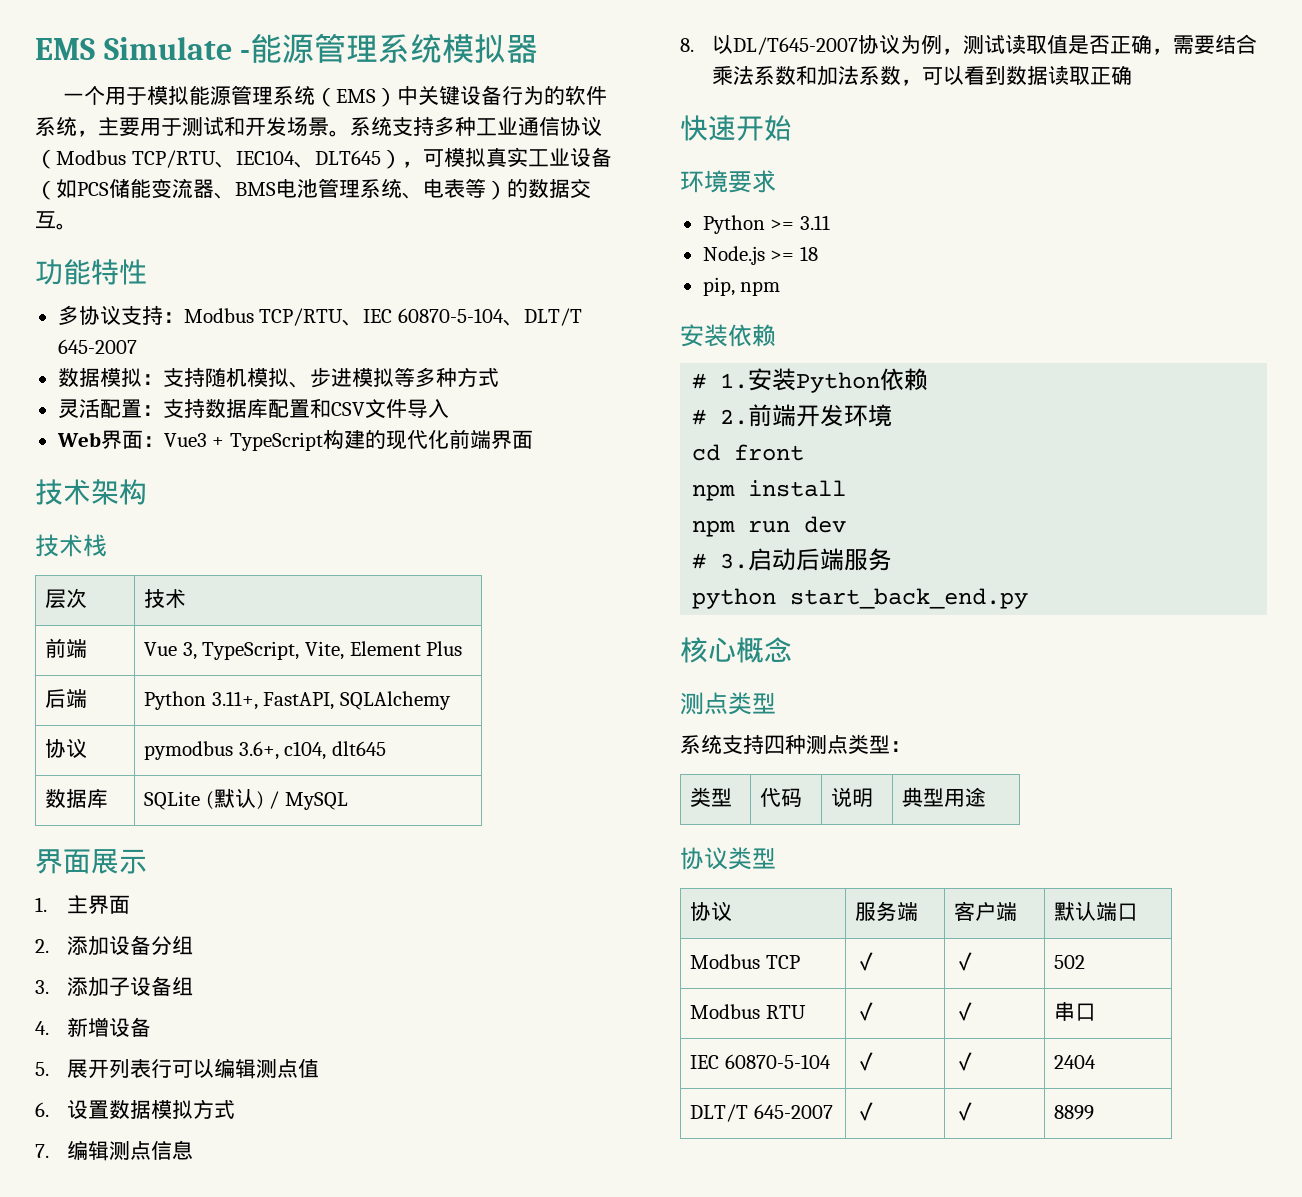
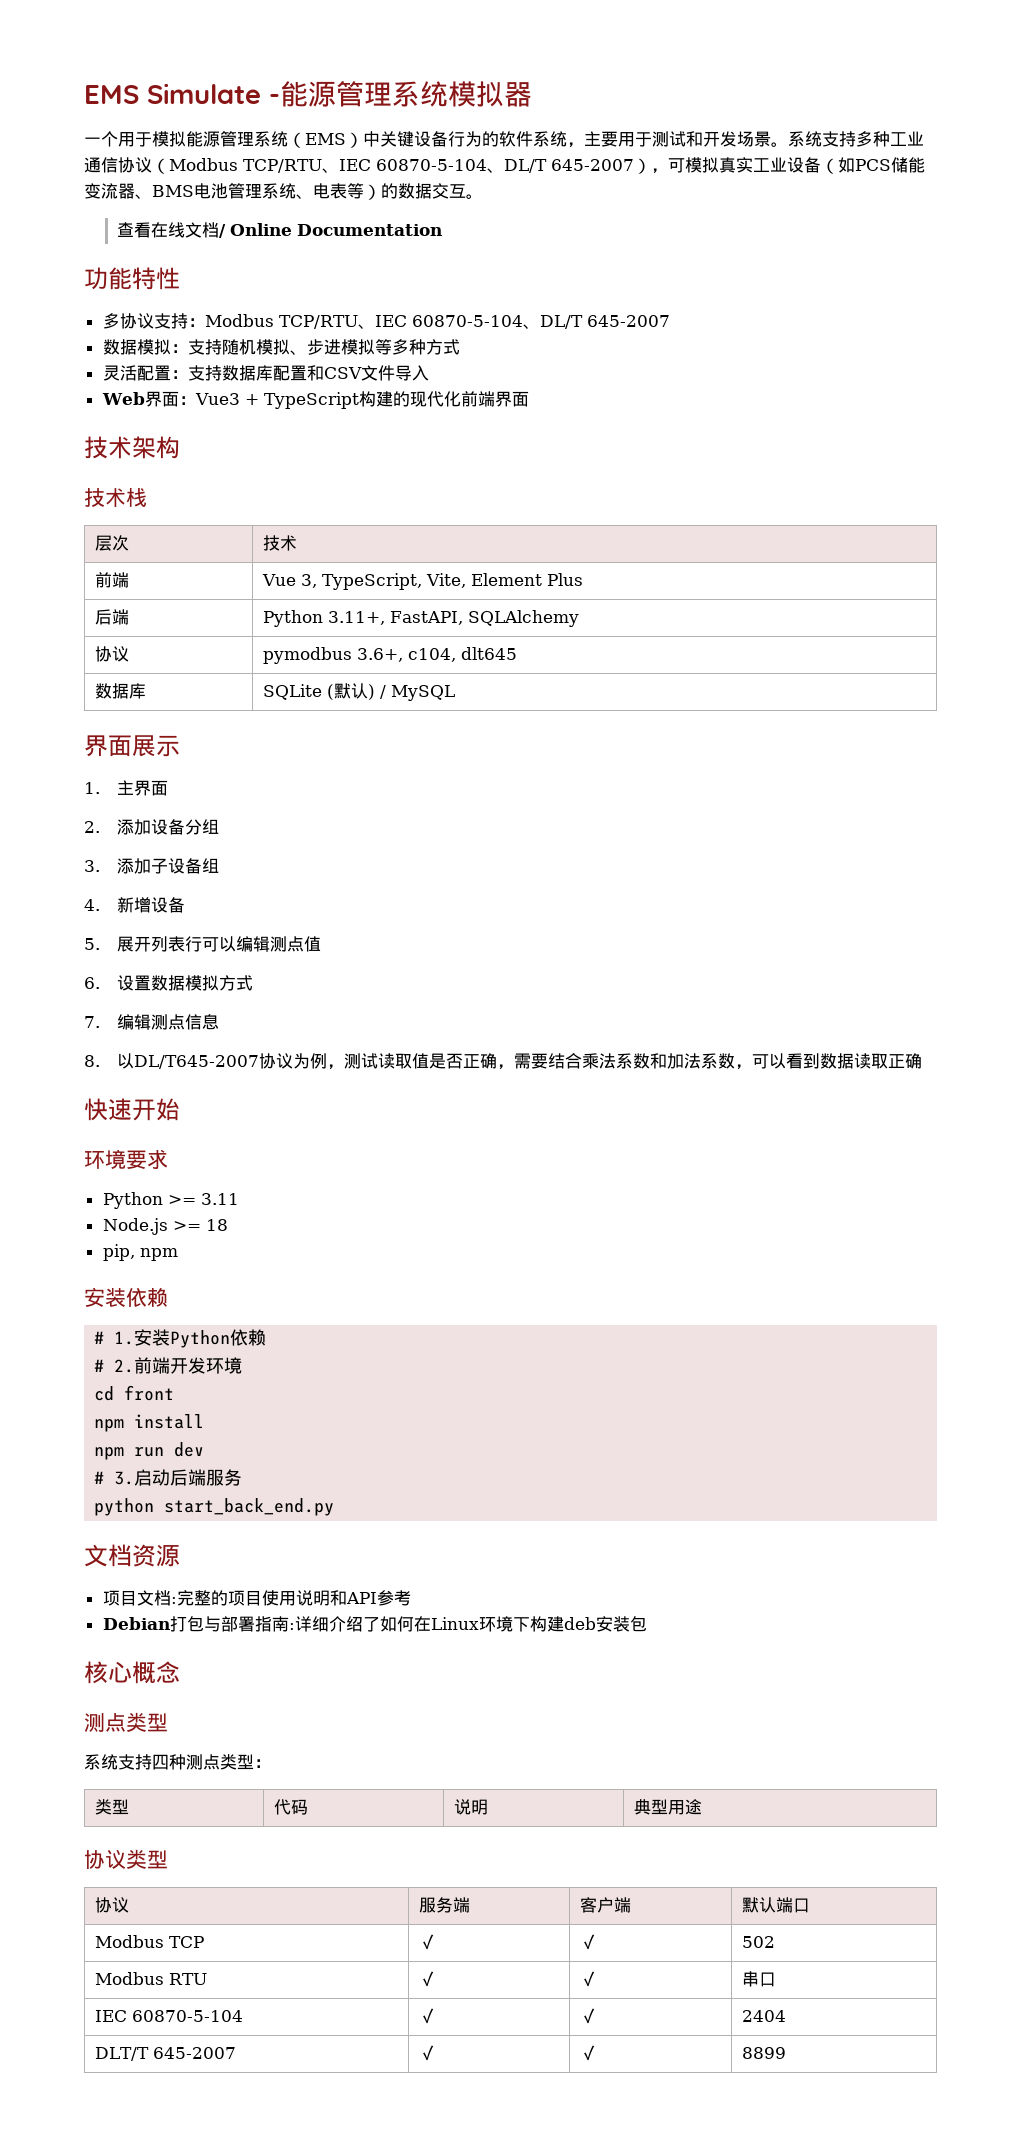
[235,150,381,168] IEC104、DLT645 -> [339,159,634,173] IEC 60870-5-104、DL/T 645-2007
(77, 226) none -> [117,222,443,238] // 查看在线文档/ Online Documentation
[523,308,582,326] DLT/T -> [539,315,583,329] DL/T
(1029, 598) none -> [84,1544,180,1567] [102,1590,411,1606] [102,1616,647,1632] // 文档资源 // 项目文档:完整的项目使用说明和API参考 // Debian打包与部署指南:详细介绍了如何在Linux环境下构建deb安装包

